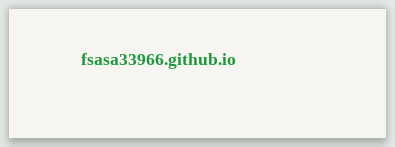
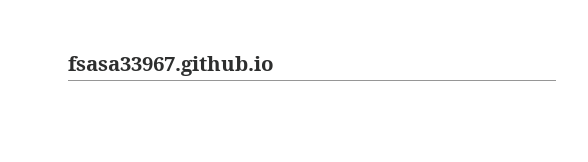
[81,53,236,69] fsasa33966.github.io -> [68,56,274,76] fsasa33967.github.io

